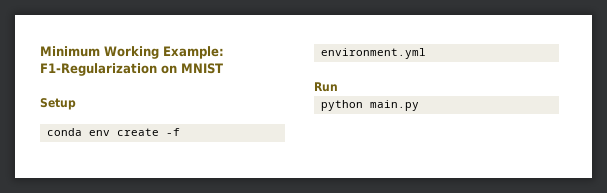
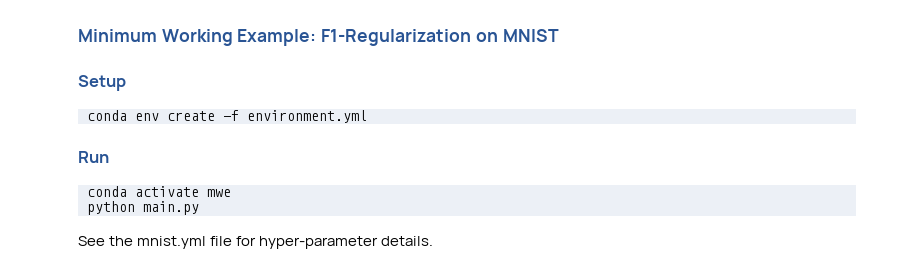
(338, 87) none -> [87,186,231,197] // conda activate mwe
(419, 105) none -> [78,236,434,249] // See the mnist.yml file for hyper-parameter details.

